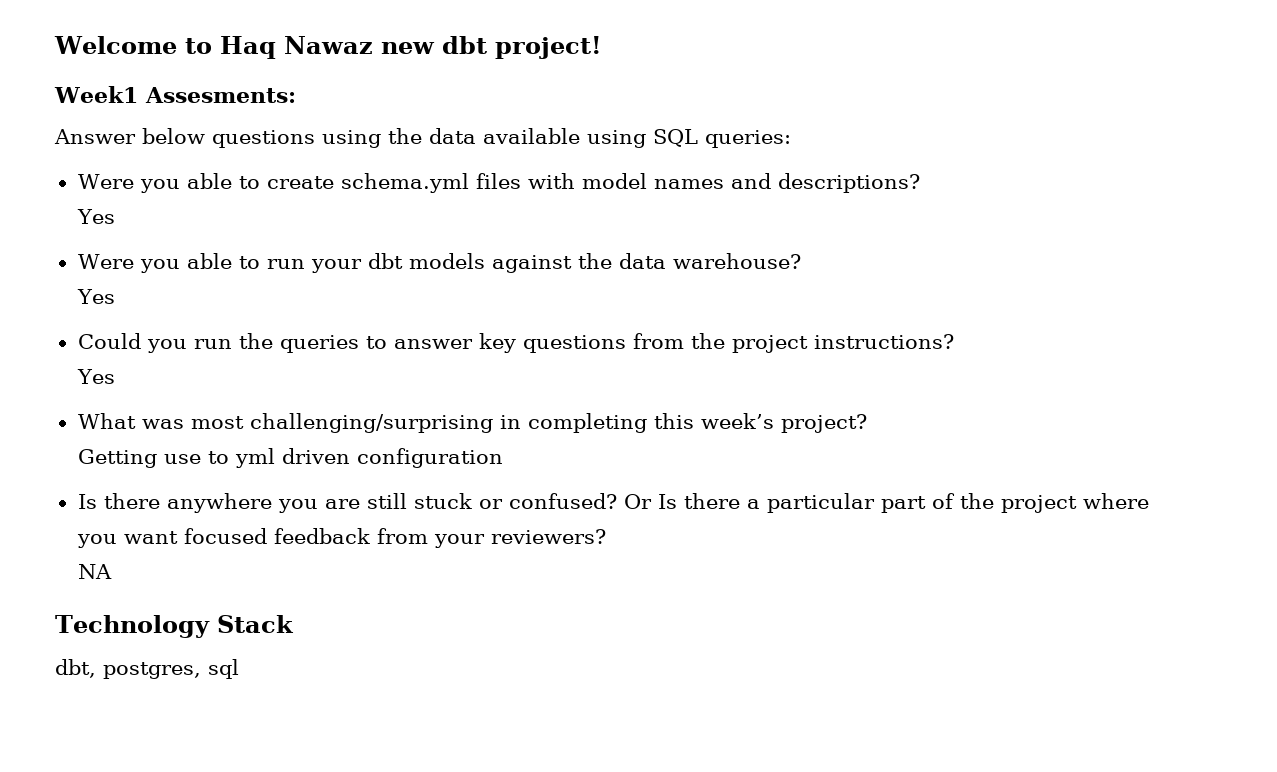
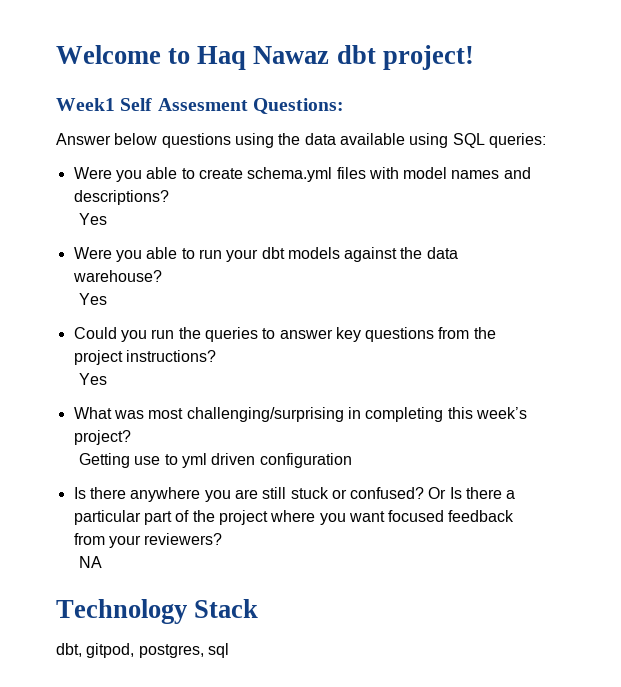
[380,42,435,54] new -> (330, 55) none
[144,87,296,103] Assesments: -> [120,98,344,114] Self Assesment Questions:
(96, 668) none -> [86,643,135,658] gitpod,

